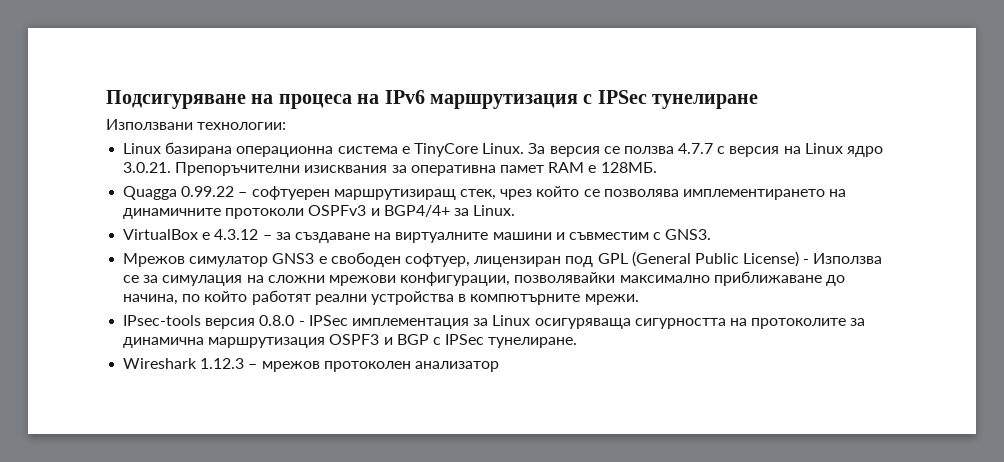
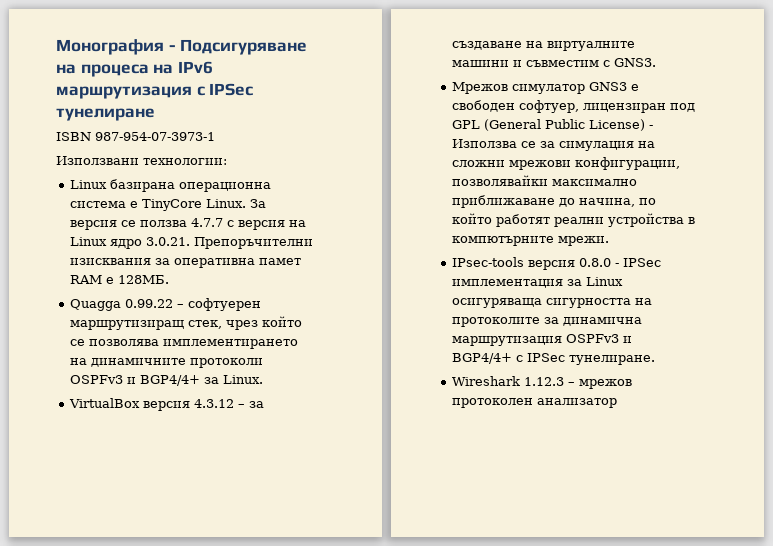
(106, 99) none -> [56,39,176,55] Монография -
(759, 101) none -> [56,132,215,141] // ISBN 987-954-07-3973-1
[202,232,211,240] е -> [143,401,191,411] версия
[329,334,429,345] OSPF3 и BGP -> [566,334,633,343] [452,353,513,364] OSPFv3 и BGP4/4+

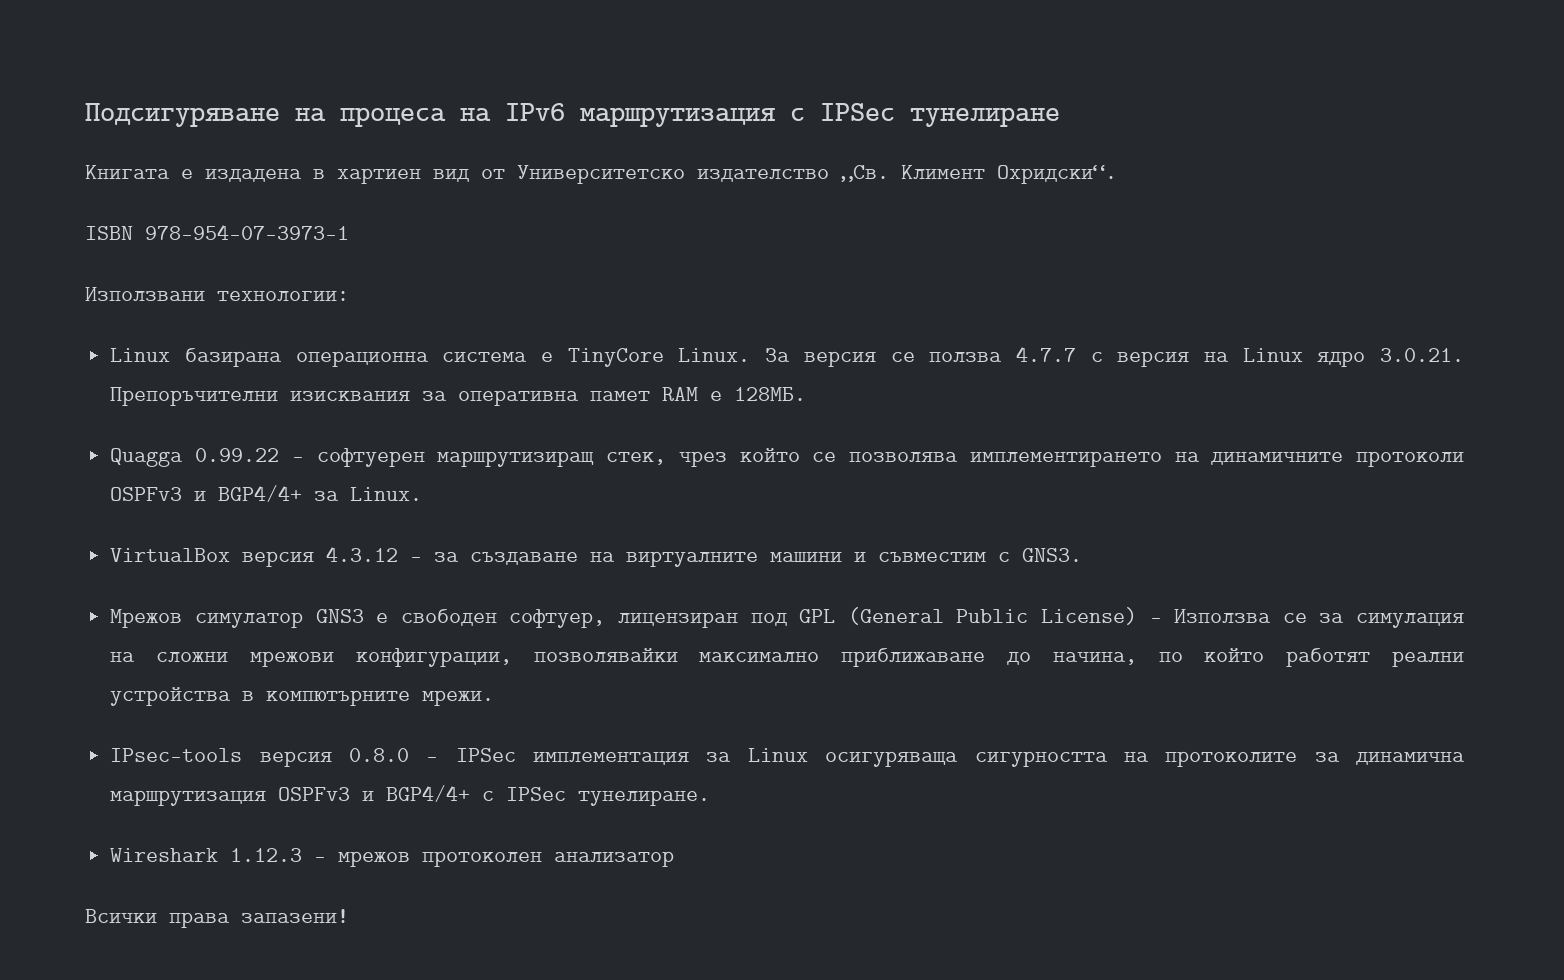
[56,39,176,55] Монография - -> (85, 115) none
(155, 114) none -> [85,165,1117,184] // Книгата е издадена в хартиен вид от Университетско издателство „Св. Климент Охридски“.
[95,132,215,141] 987-954-07-3973-1 -> [145,224,349,240] 978-954-07-3973-1
(618, 403) none -> [85,909,349,928] // Всички права запазени!

